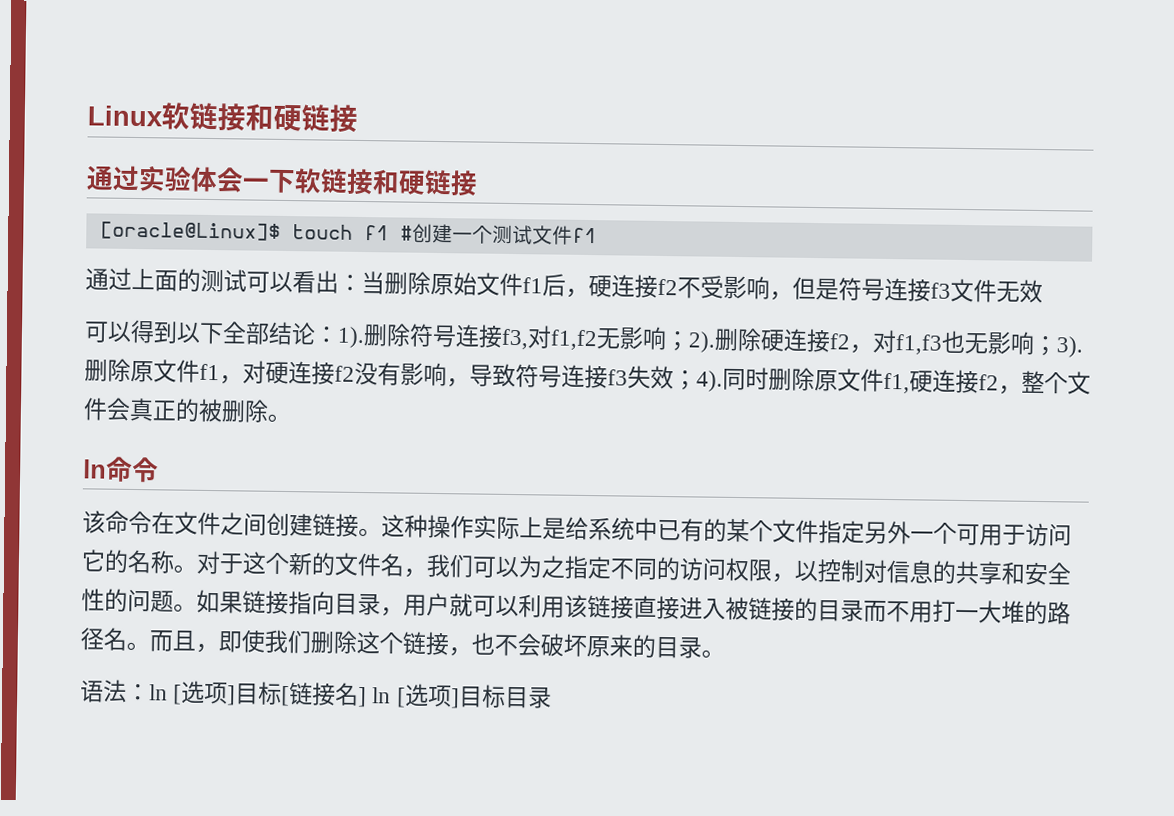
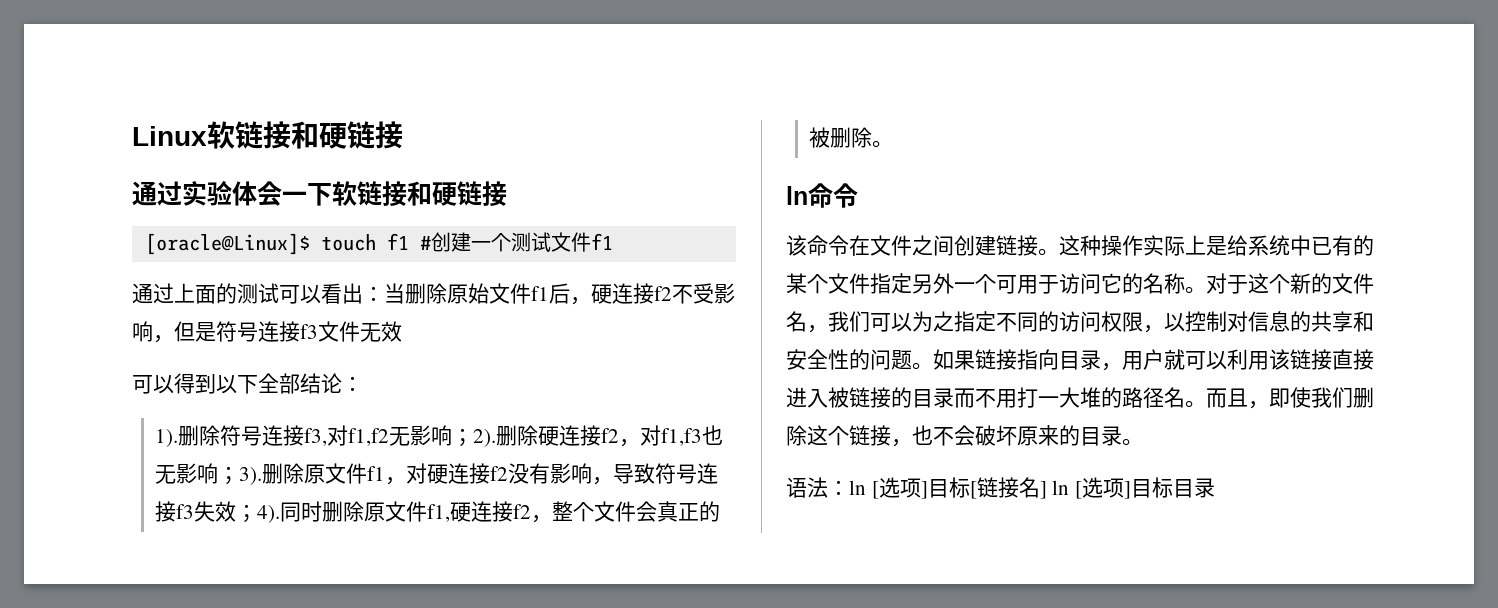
(339, 334) none -> (363, 383) //

